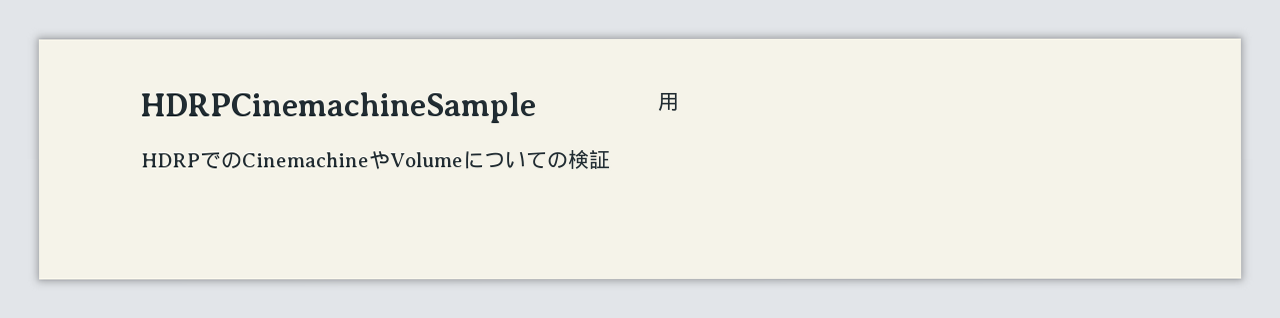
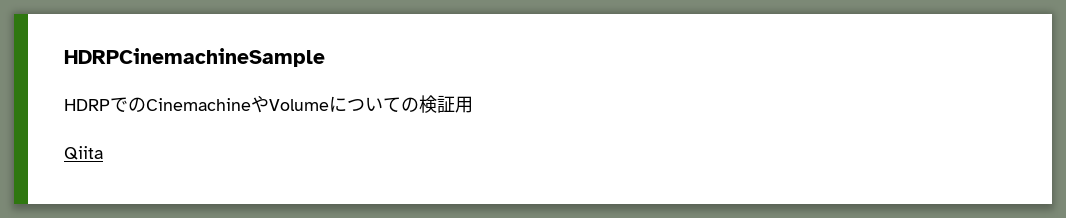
(679, 101) none -> [64,146,103,160] // Qiita

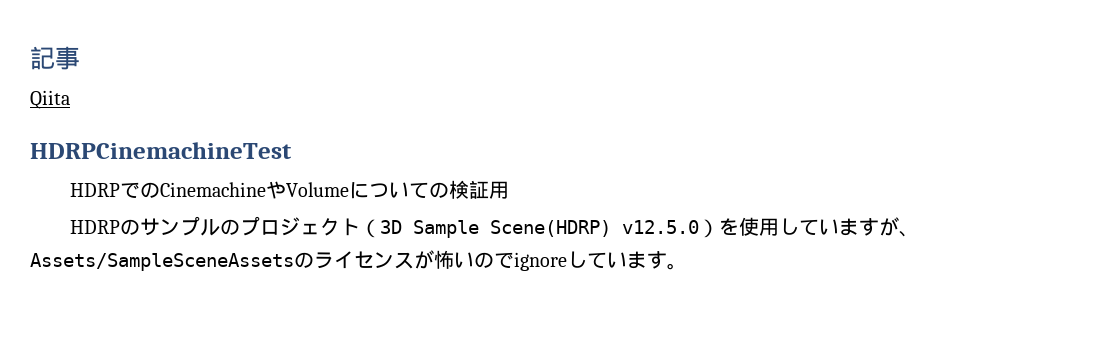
[64,48,325,67] HDRPCinemachineSample -> [30,46,80,70] [30,90,70,109] [30,142,292,159] 記事 // Qiita // HDRPCinemachineTest
[64,146,103,160] Qiita -> [70,216,920,238] [30,250,687,271] HDRPのサンプルのプロジェクト（3D Sample Scene(HDRP) v12.5.0）を使用していますが、Assets/SampleSceneAssetsのライセンスが怖いのでignoreしています。

